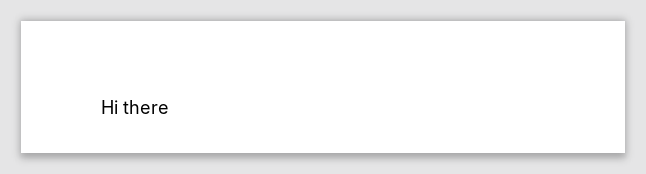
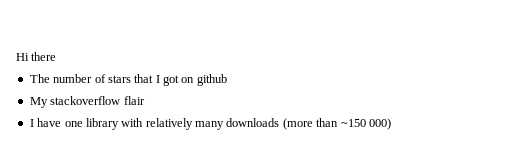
(169, 107) none -> [29,74,227,86] [29,96,145,108] [29,118,391,130] // The number of stars that I got on github // My stackoverflow flair // I have one library with relatively many downloads (more than ~150 000)

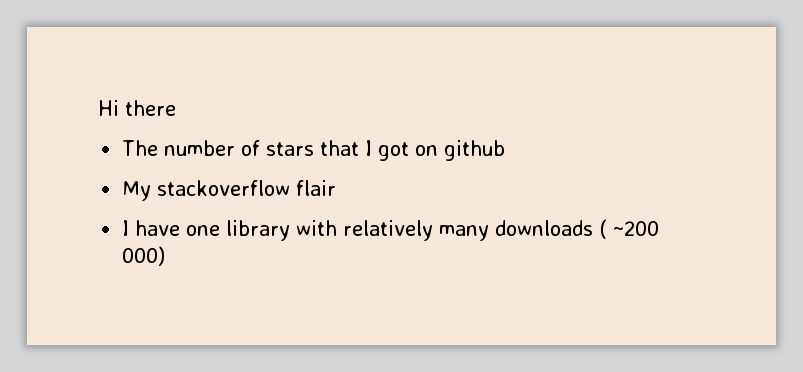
[282,118,366,130] (more than ~150 -> [599,219,660,239] ( ~200

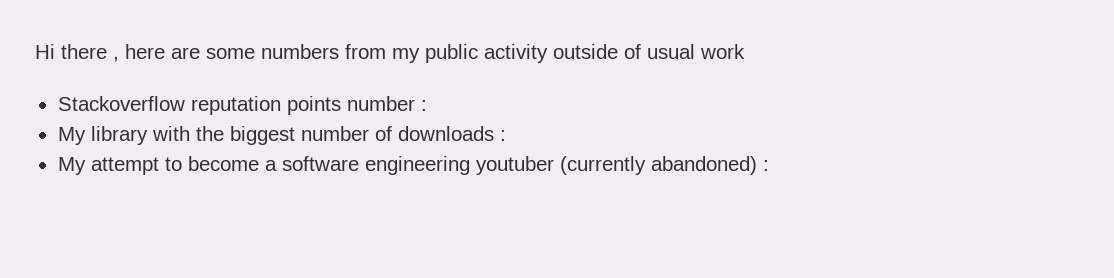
[122,140,506,161] [122,180,337,201] [122,219,660,241] [122,246,166,266] // The number of stars that I got on github // My stackoverflow flair // I have one library with relatively many downloads ( ~200 000) -> [113,44,745,63] [57,96,427,115] [57,126,506,145] [57,156,769,175] , here are some numbers from my public activity outside of usual work // Stackoverflow reputation points number : // My library with the biggest number of downloads : // My attempt to become a software engineering youtuber (currently abandoned) :

